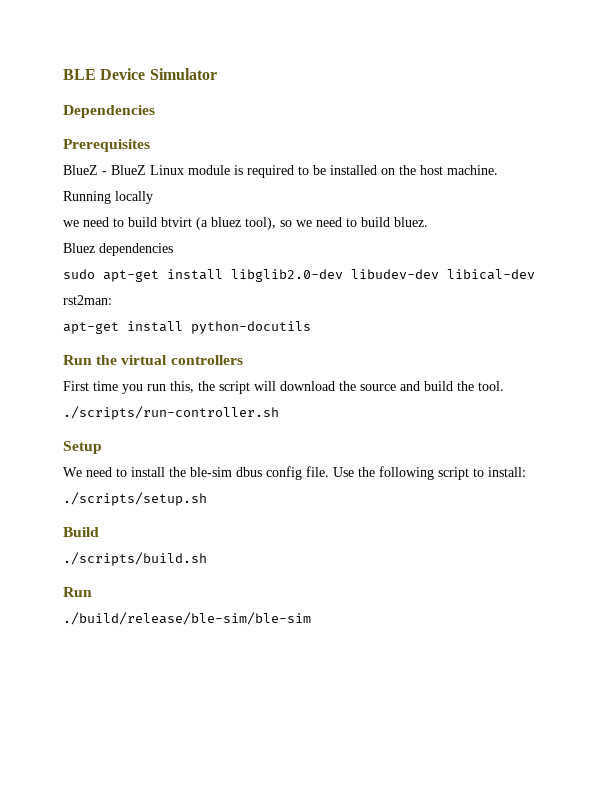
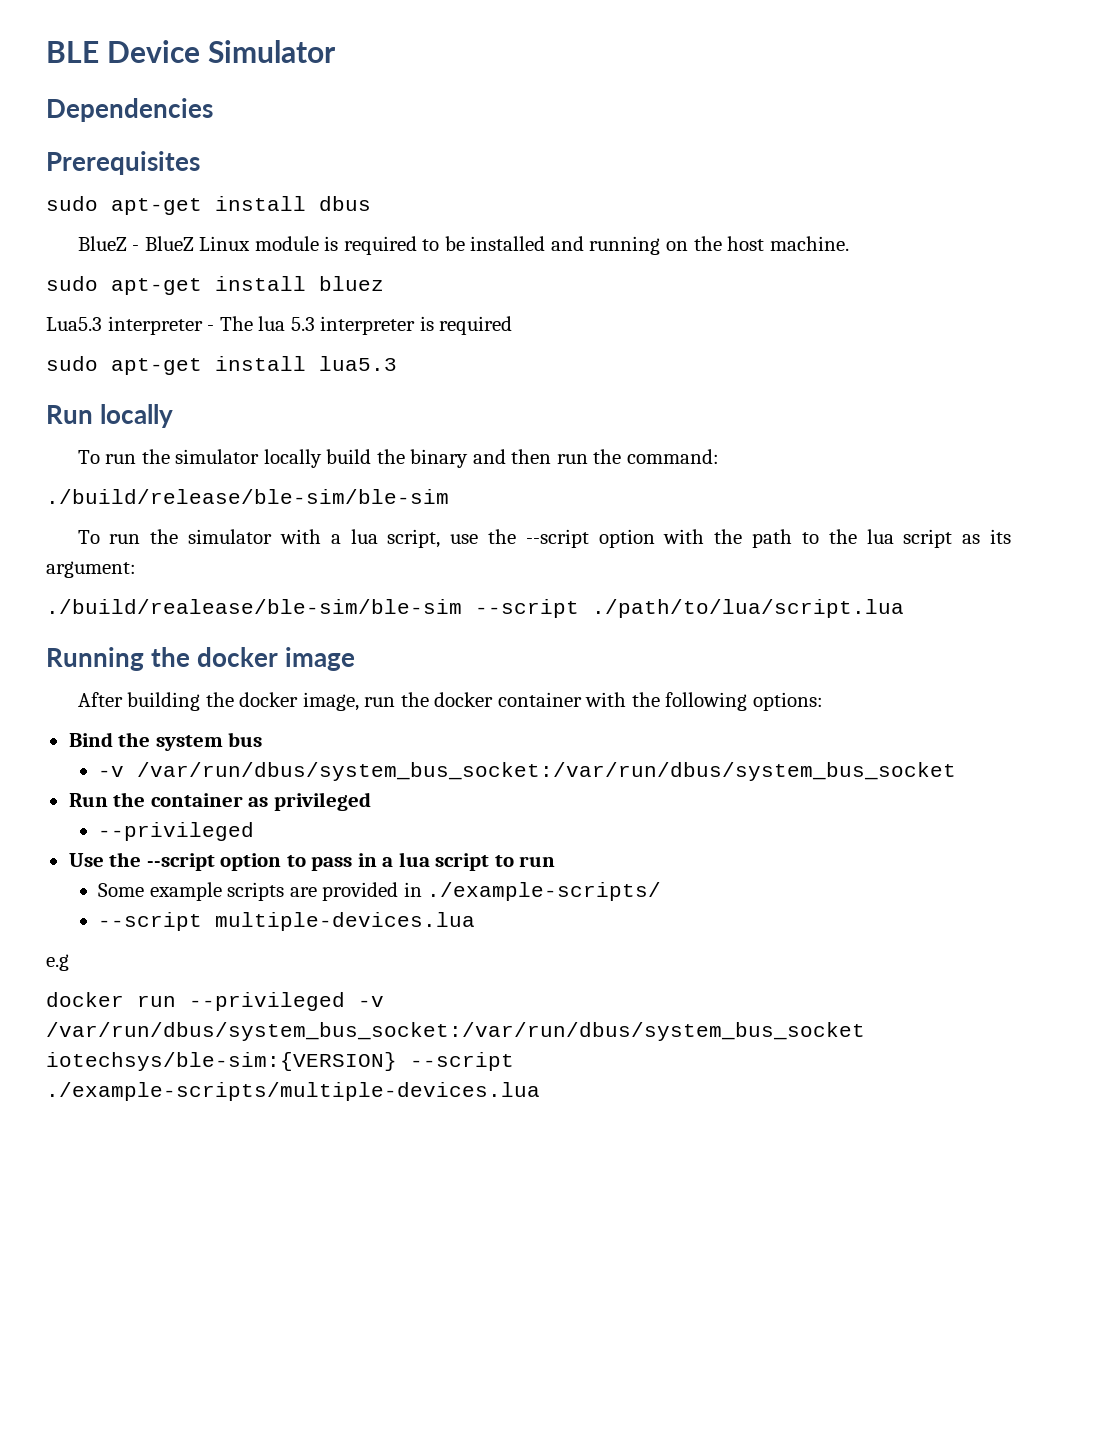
(150, 145) none -> [46,196,371,215] // sudo apt-get install dbus
(377, 170) none -> [550,236,661,255] and running
[63,191,153,204] [63,217,428,230] [63,243,173,256] [63,269,535,282] [63,295,112,305] [63,321,311,334] [63,355,243,365] [63,381,504,394] [63,406,279,420] [63,441,102,454] [63,466,526,480] [63,492,207,506] [63,527,99,537] [63,552,207,566] [63,587,92,597] [63,612,311,625] Running locally // we need to build btvirt (a bluez tool), so we need to build bluez. // Bluez dependencies // sudo apt-get install libglib2.0-dev libudev-dev libical-dev // rst2man: // apt-get install python-docutils // Run the virtual controllers // First time you run this, the script will download the source and build the tool. // ./scripts/run-controller.sh // Setup // We need to install the ble-sim dbus config file. Use the following script to install: // ./scripts/setup.sh // Build // ./scripts/build.sh // Run // ./build/release/ble-sim/ble-sim -> [46,276,384,295] [46,316,513,335] [46,356,397,375] [46,404,174,428] [77,449,720,468] [46,489,449,504] [77,529,1011,548] [46,561,136,578] [46,599,904,618] [46,647,356,671] [77,692,824,711] [68,732,263,751] [98,762,957,781] [68,792,371,811] [98,822,255,841] [68,852,556,871] [98,882,662,901] [98,912,476,931] [46,954,69,971] [46,992,384,1011] [46,1022,865,1041] [46,1052,514,1071] [46,1082,540,1101] sudo apt-get install bluez // Lua5.3 interpreter - The lua 5.3 interpreter is required // sudo apt-get install lua5.3 // Run locally // To run the simulator locally build the binary and then run the command: // ./build/release/ble-sim/ble-sim // To run the simulator with a lua script, use the --script option with the path to the lua script as its argument: // ./build/realease/ble-sim/ble-sim --script ./path/to/lua/script.lua // Running the docker image // After building the docker image, run the docker container with the following options: // Bind the system bus // -v /var/run/dbus/system_bus_socket:/var/run/dbus/system_bus_socket // Run the container as privileged // --privileged // Use the --script option to pass in a lua script to run // Some example scripts are provided in ./example-scripts/ // --script multiple-devices.lua // e.g // docker run --privileged -v /var/run/dbus/system_bus_socket:/var/run/dbus/system_bus_socket iotechsys/ble-sim:{VERSION} --script ./example-scripts/multiple-devices.lua

